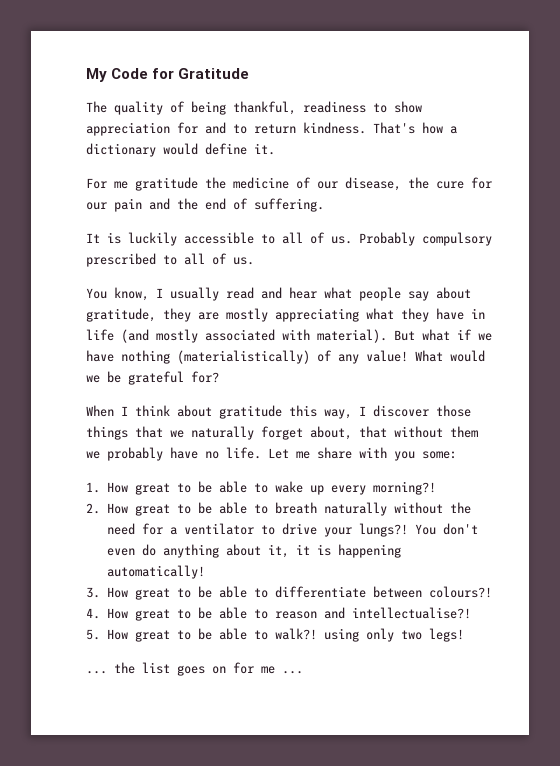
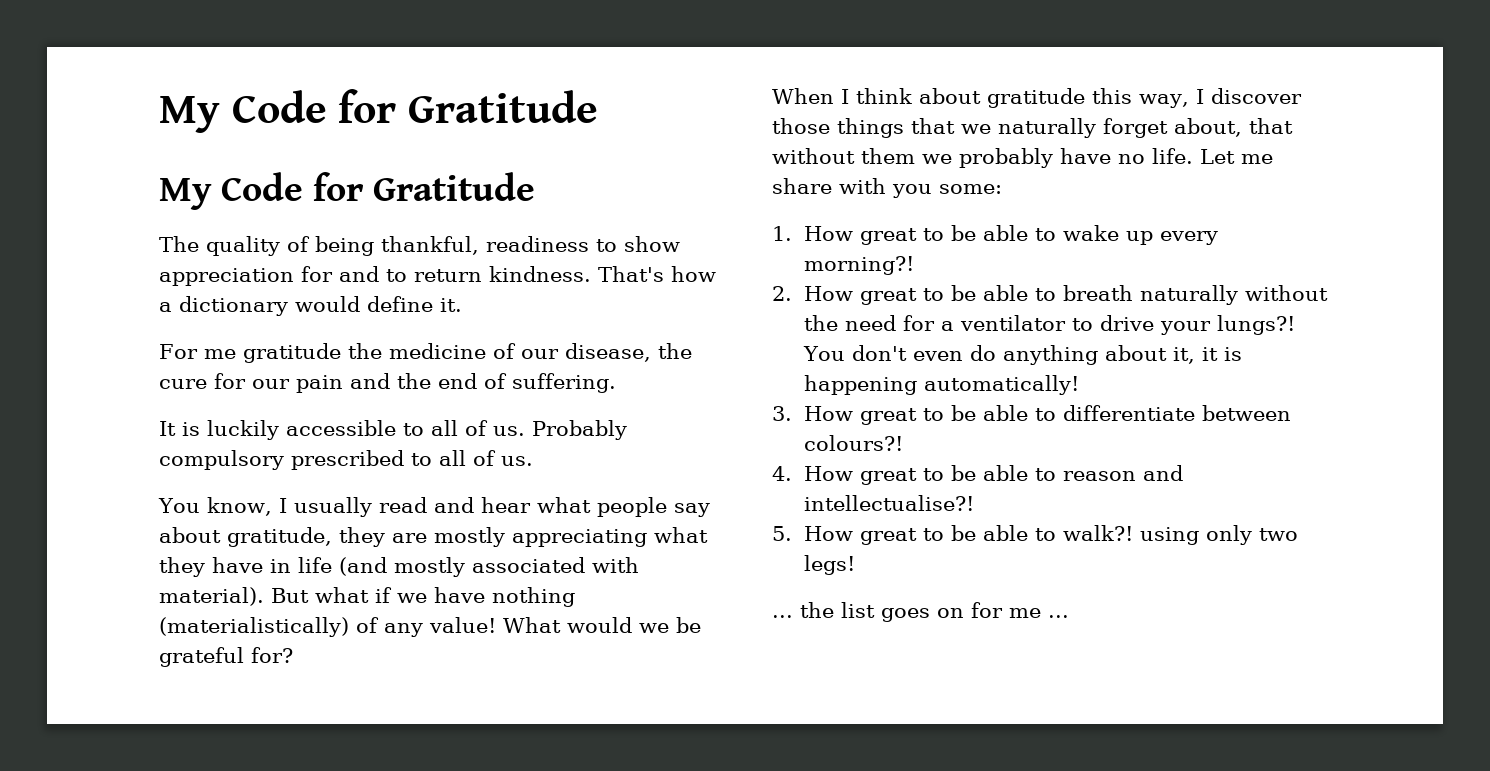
[86,68,250,82] My Code for Gratitude -> [159,89,599,133] [159,172,536,210] My Code for Gratitude // My Code for Gratitude

